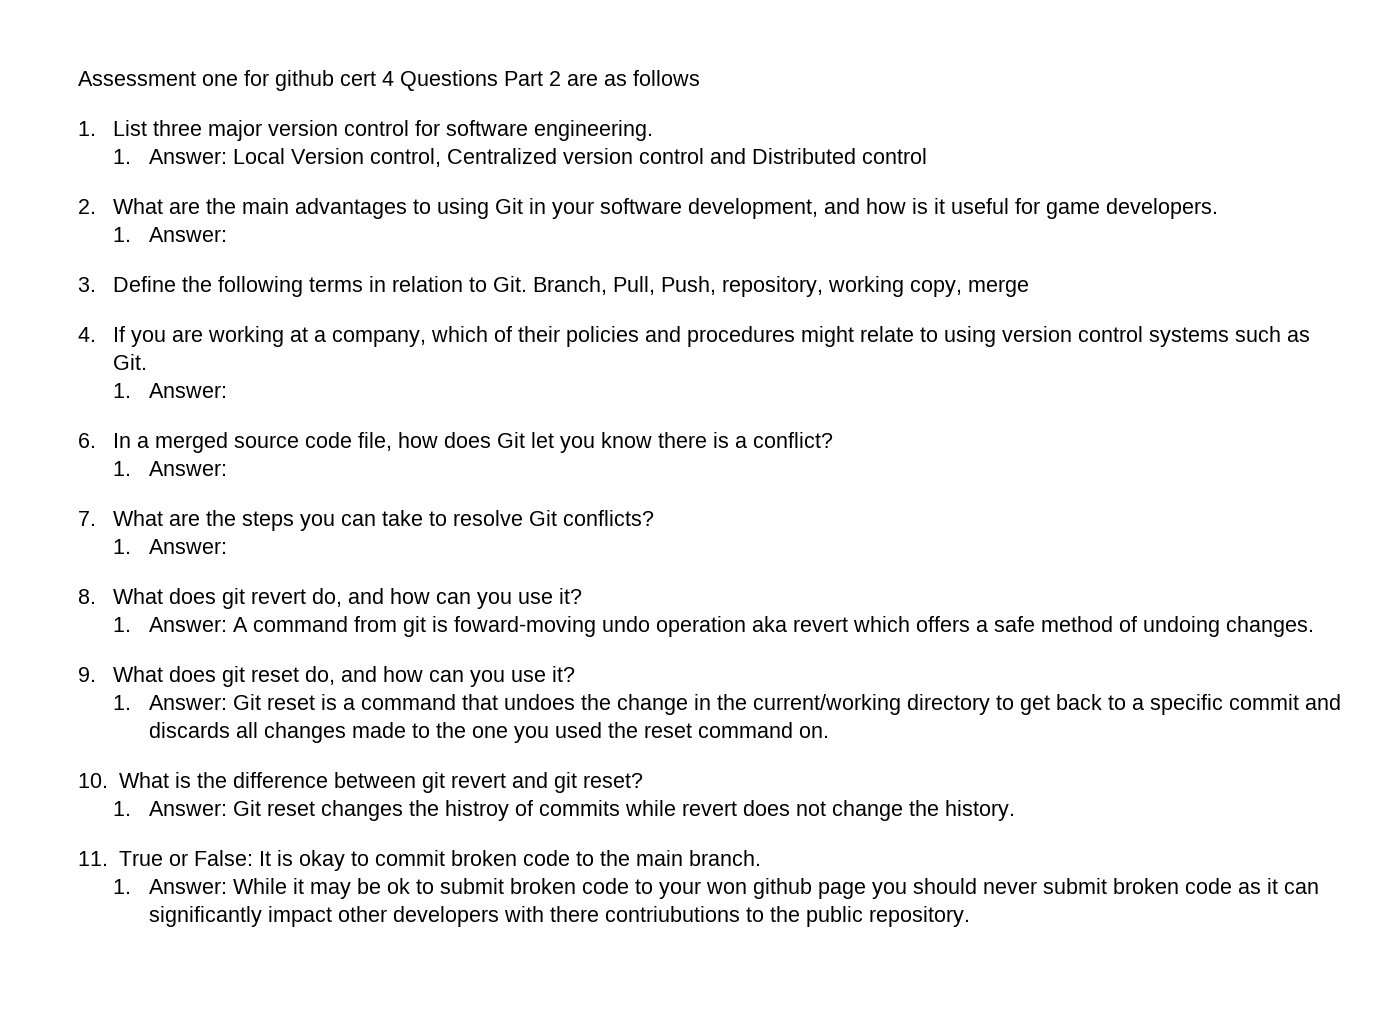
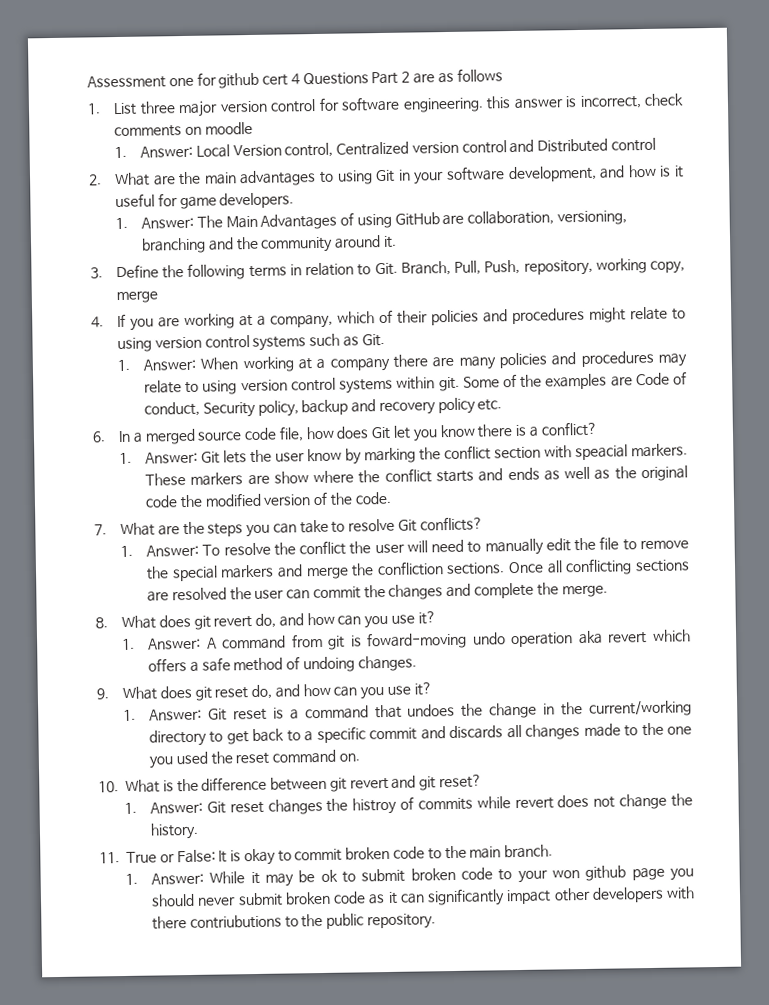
(654, 130) none -> [486,93,684,110] [114,121,253,138] this answer is incorrect, check comments on moodle
(227, 234) none -> [196,210,628,230] [141,235,397,254] The Main Advantages of using GitHub are collaboration, versioning, branching and the community around it.
(227, 390) none -> [200,350,687,373] [144,371,687,395] [144,397,503,418] When working at a company there are many policies and procedures may relate to using version control systems within git. Some of the examples are Code of conduct, Security policy, backup and recovery policy etc.
(227, 468) none -> [201,443,689,465] [145,465,688,486] [145,491,392,509] Git lets the user know by marking the conflict section with speacial markers. These markers are show where the conflict starts and ends as well as the original code the modified version of the code.
(227, 546) none -> [202,536,689,556] [146,558,690,582] [147,582,608,602] To resolve the conflict the user will need to manually edit the file to remove the special markers and merge the confliction sections. Once all conflicting sections are resolved the user can commit the changes and complete the merge.

